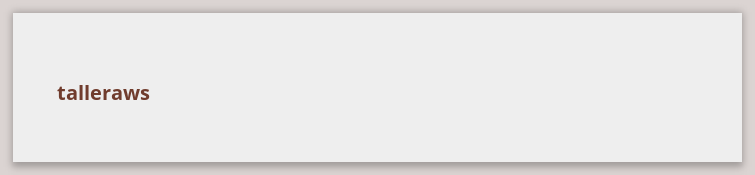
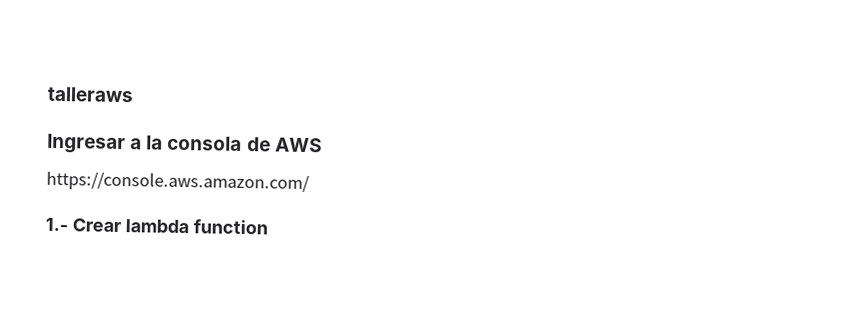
(150, 92) none -> [47,133,322,155] [46,170,310,194] [45,217,268,235] // Ingresar a la consola de AWS // https://console.aws.amazon.com/ // 1.- Crear lambda function

